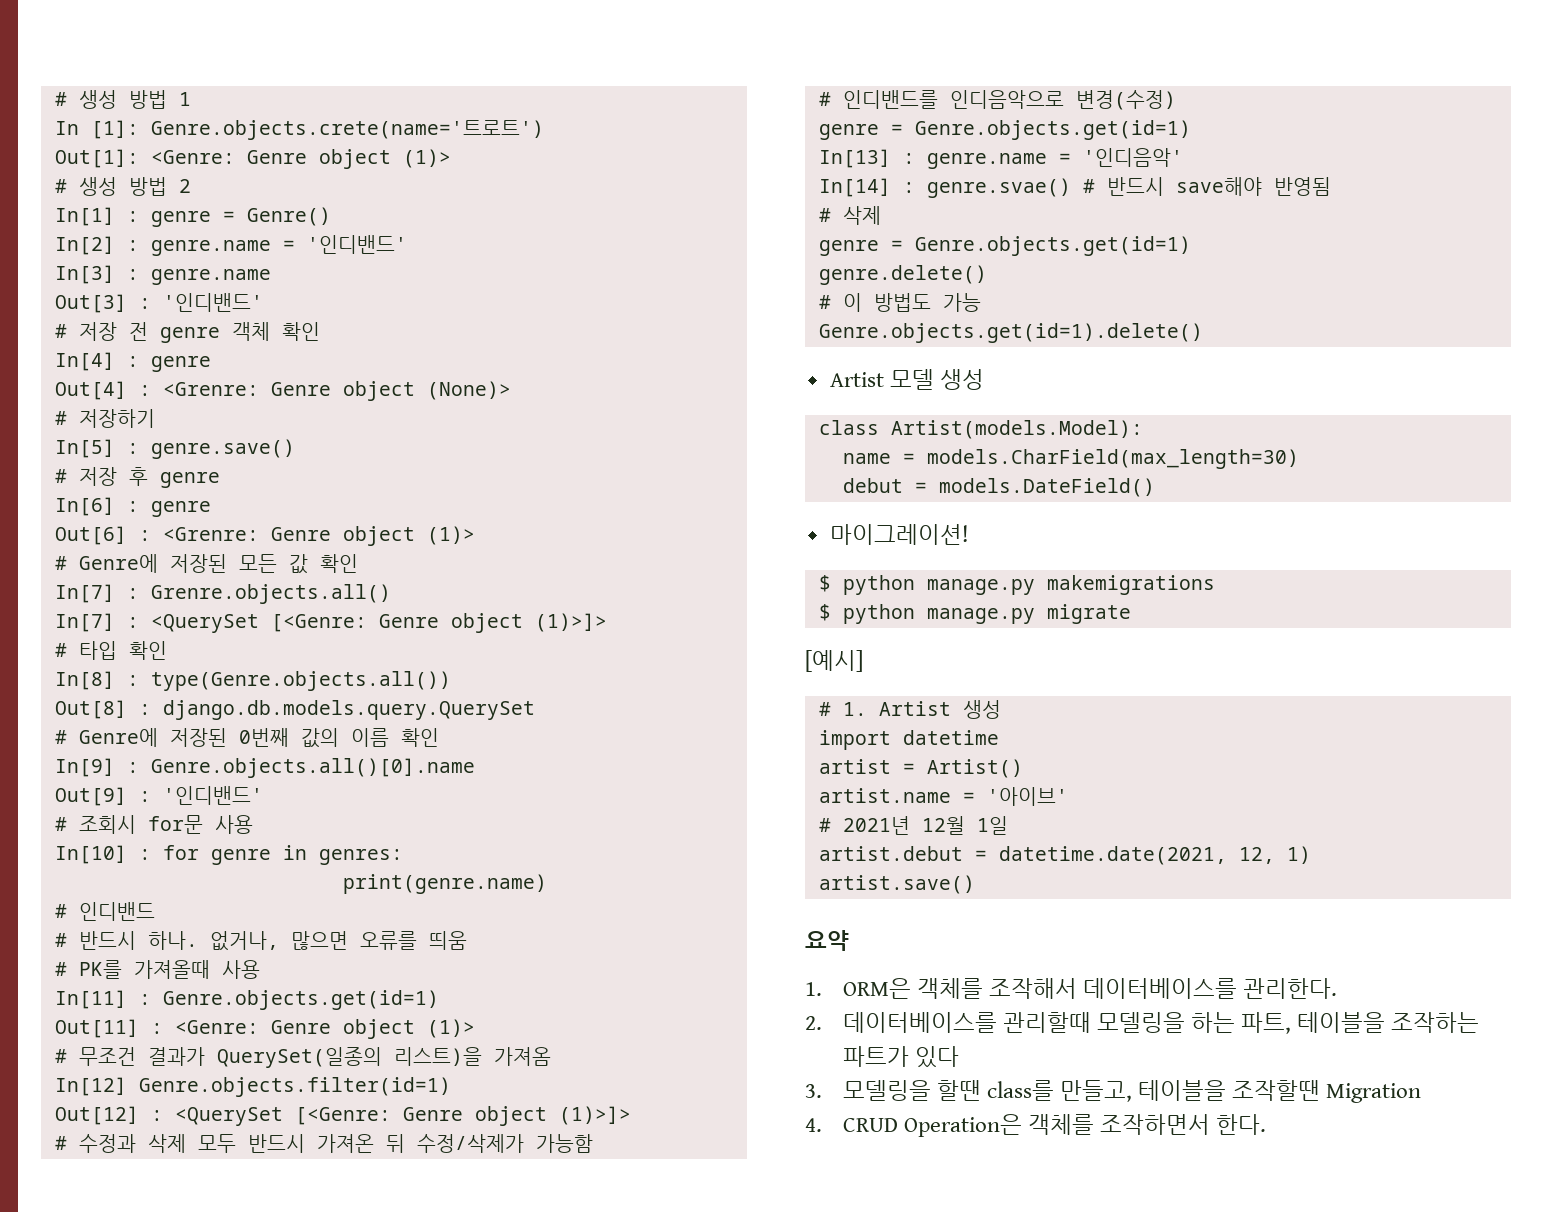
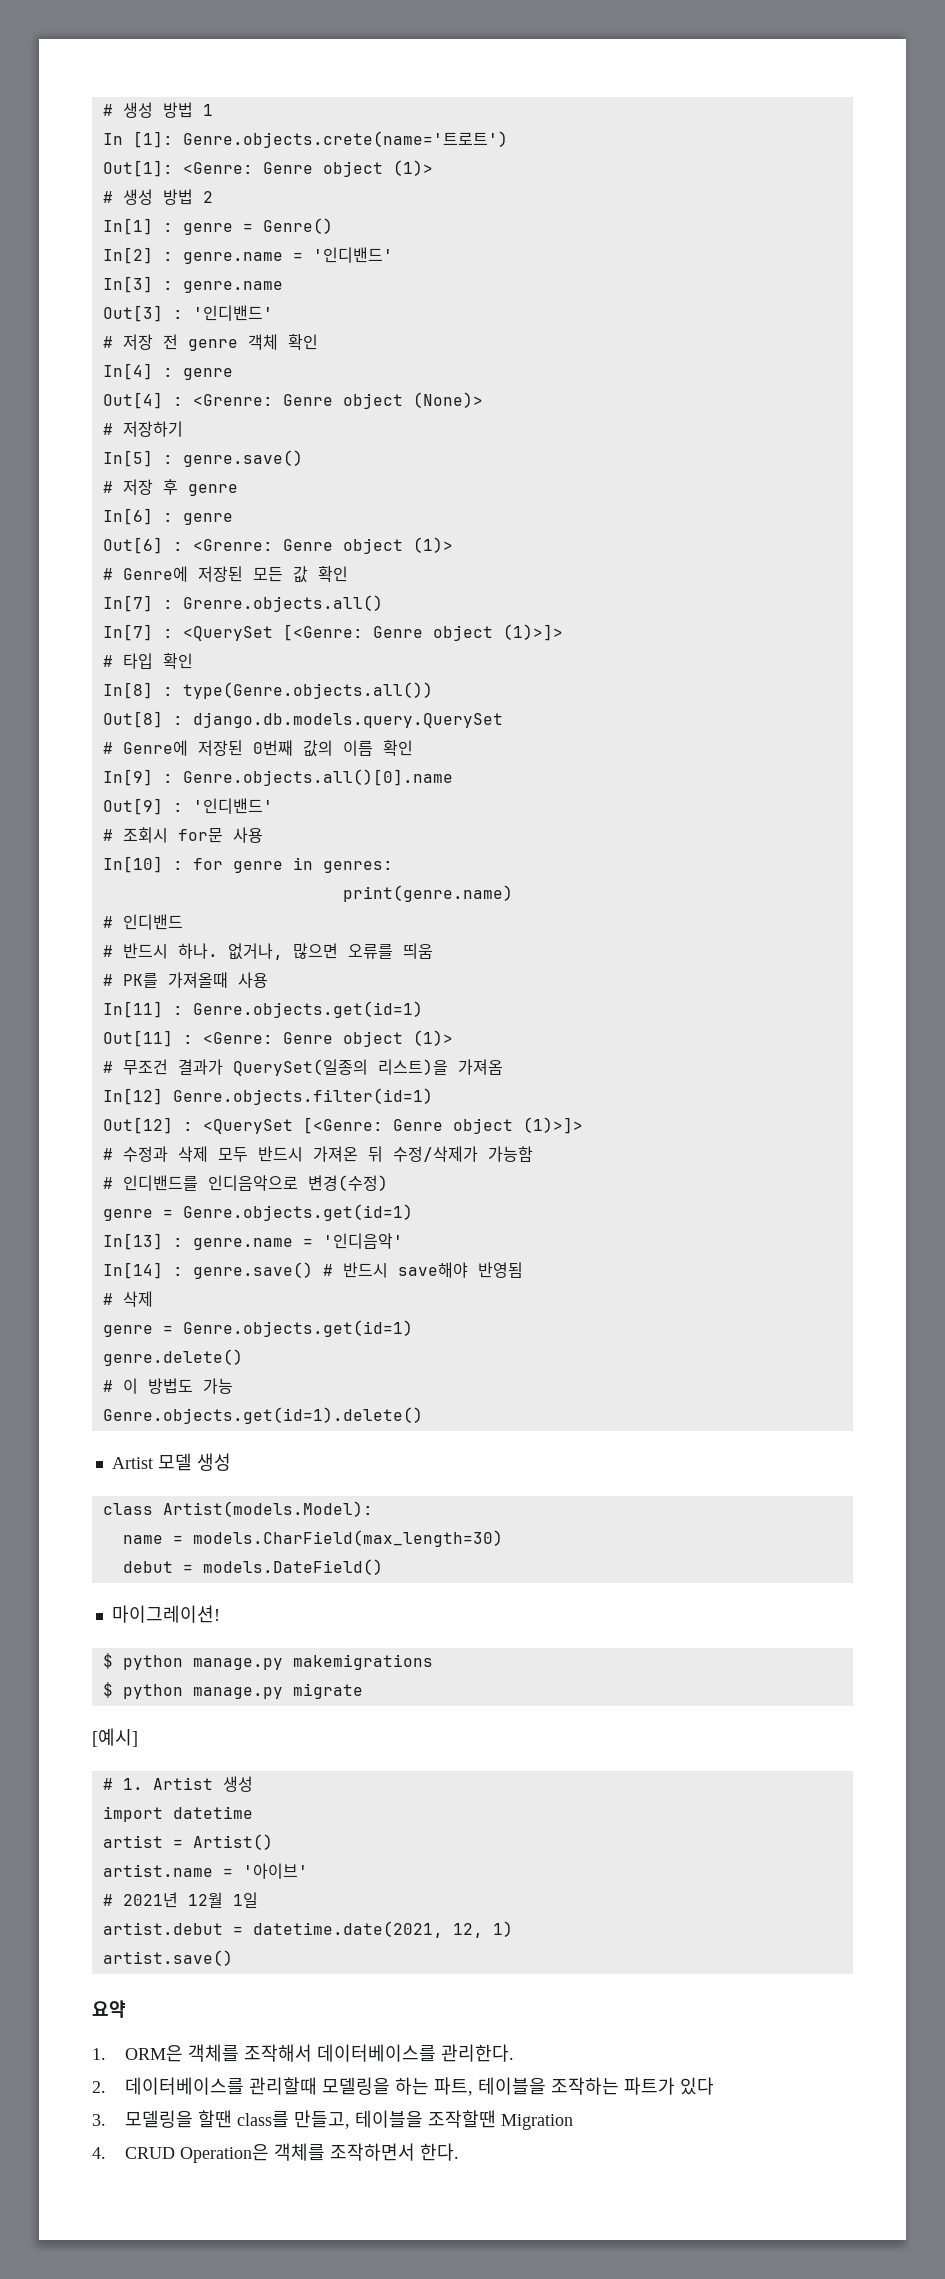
[926,178,1071,198] genre.svae() -> [192,1262,313,1279] genre.save()

